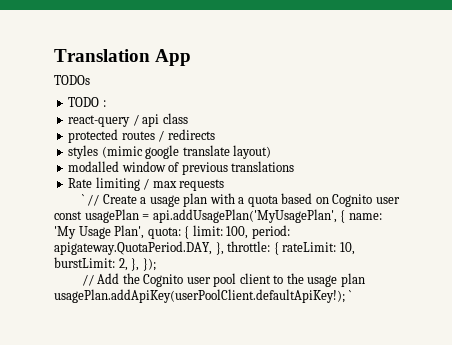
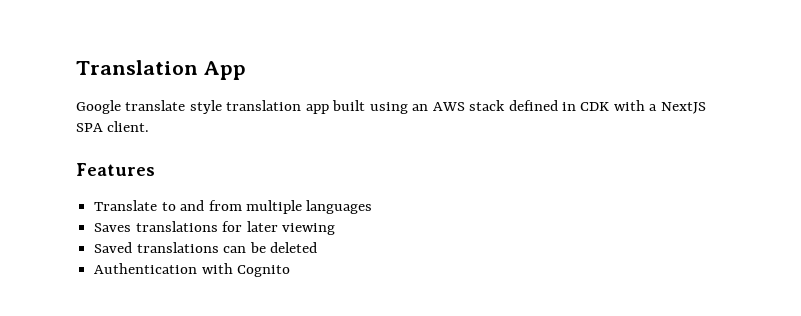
[54,75,90,85] [68,97,106,107] [68,113,188,127] [68,129,215,143] [68,145,272,159] [68,161,295,175] [68,177,225,191] [81,193,400,207] [54,209,382,223] [54,225,290,239] [54,241,355,255] [54,257,156,271] [81,273,365,287] [54,289,351,303] TODOs // TODO : // react-query / api class // protected routes / redirects // styles (mimic google translate layout) // modalled window of previous translations // Rate limiting / max requests // ` // Create a usage plan with a quota based on Cognito user const usagePlan = api.addUsagePlan('MyUsagePlan', { name: 'My Usage Plan', quota: { limit: 100, period: apigateway.QuotaPeriod.DAY, }, throttle: { rateLimit: 10, burstLimit: 2, }, }); // // Add the Cognito user pool client to the usage plan usagePlan.addApiKey(userPoolClient.defaultApiKey!); ` -> [76,100,706,114] [76,121,150,132] [76,163,155,176] [94,200,373,214] [94,221,335,235] [94,242,317,253] [94,263,291,277] Google translate style translation app built using an AWS stack defined in CDK with a NextJS SPA client. // Features // Translate to and from multiple languages // Saves translations for later viewing // Saved translations can be deleted // Authentication with Cognito

